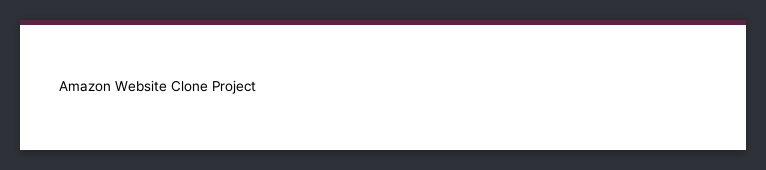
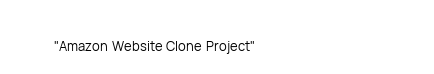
[59,81,111,92] Amazon -> [54,41,108,51] "Amazon
[212,80,256,94] Project -> [205,41,255,54] Project"

